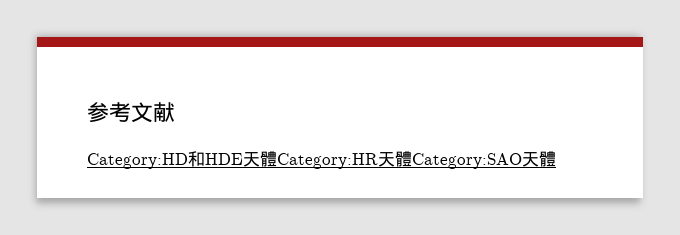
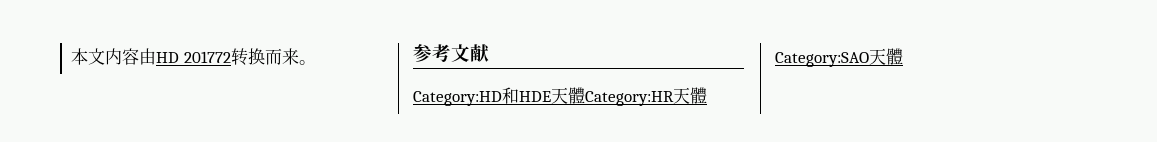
(87, 112) none -> [71,48,317,66] 本文内容由HD 201772转换而来。 //

